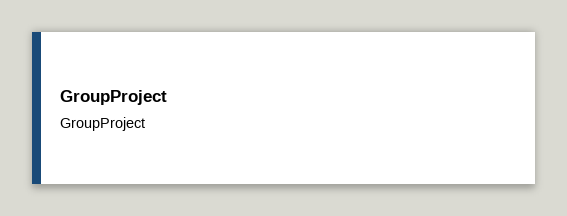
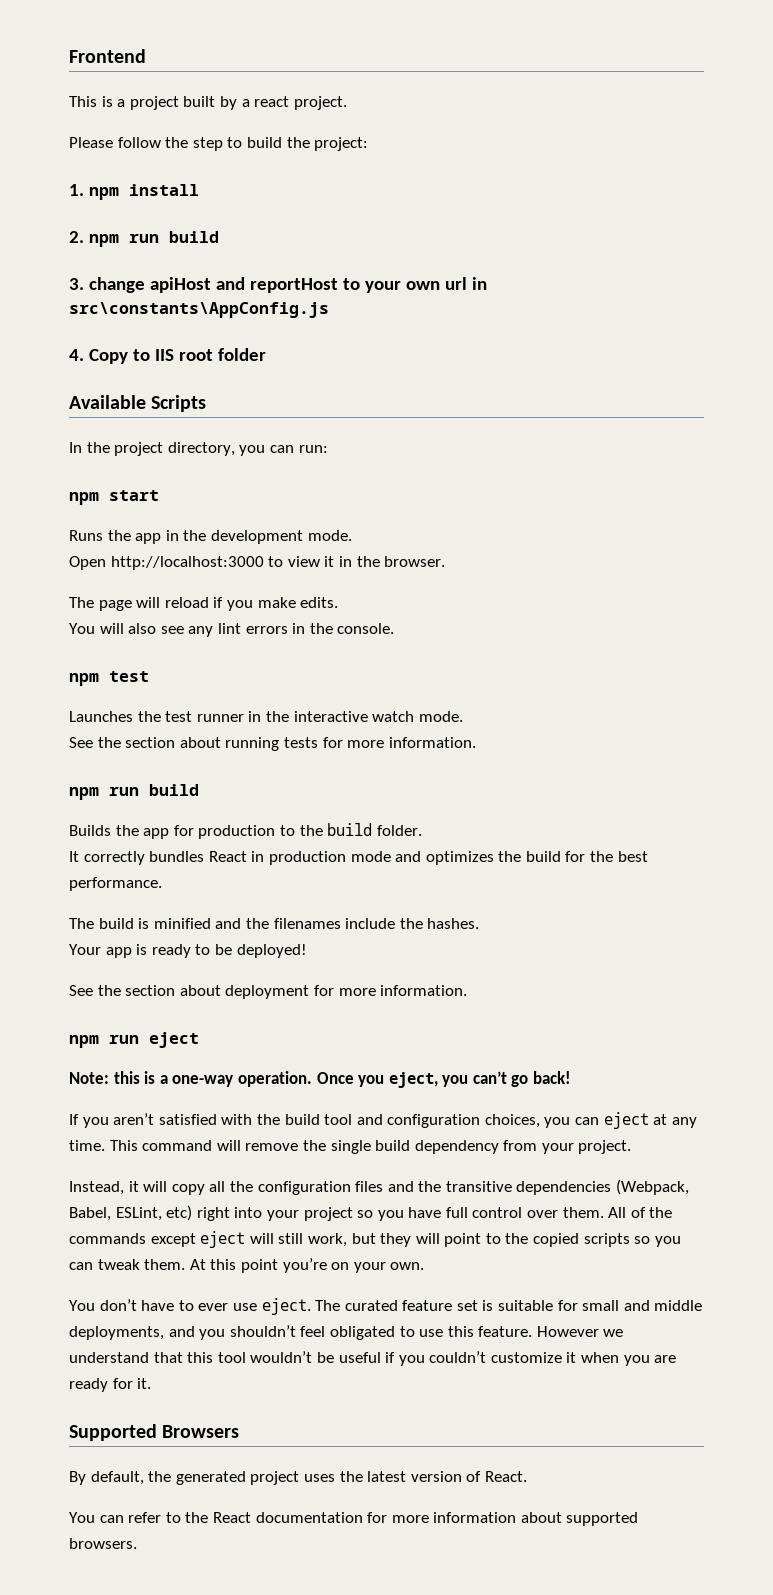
[60,90,167,105] [60,117,145,131] GroupProject // GroupProject -> [69,49,146,63] [69,96,347,110] [69,137,369,151] [69,184,199,200] [69,231,219,247] [69,277,487,293] [69,302,329,318] [69,348,266,364] [69,395,207,412] [69,442,328,456] [69,490,159,505] [69,530,352,544] [69,556,446,570] [69,597,339,611] [69,623,395,637] [69,671,149,686] [69,711,463,722] [69,737,476,751] [69,784,199,800] [69,823,422,839] [69,851,648,865] [69,877,162,891] [69,918,480,929] [69,944,307,958] [69,985,468,999] [69,1032,199,1048] [69,1071,572,1088] [69,1112,697,1129] [69,1140,632,1154] [69,1179,690,1195] [69,1205,673,1221] [69,1231,681,1248] [69,1258,425,1273] [69,1298,703,1315] [69,1325,624,1340] [69,1351,677,1366] [69,1378,152,1392] [69,1424,240,1441] [69,1471,527,1485] [69,1512,639,1526] [69,1538,137,1549] Frontend // This is a project built by a react project. // Please follow the step to build the project: // 1. npm install // 2. npm run build // 3. change apiHost and reportHost to your own url in src\constants\AppConfig.js // 4. Copy to IIS root folder // Available Scripts // In the project directory, you can run: // npm start // Runs the app in the development mode. // Open http://localhost:3000 to view it in the browser. // The page will reload if you make edits. // You will also see any lint errors in the console. // npm test // Launches the test runner in the interactive watch mode. // See the section about running tests for more information. // npm run build // Builds the app for production to the build folder. // It correctly bundles React in production mode and optimizes the build for the best performance. // The build is minified and the filenames include the hashes. // Your app is ready to be deployed! // See the section about deployment for more information. // npm run eject // Note: this is a one-way operation. Once you eject, you can’t go back! // If you aren’t satisfied with the build tool and configuration choices, you can eject at any time. This command will remove the single build dependency from your project. // Instead, it will copy all the configuration files and the transitive dependencies (Webpack, Babel, ESLint, etc) right into your project so you have full control over them. All of the commands except eject will still work, but they will point to the copied scripts so you can tweak them. At this point you’re on your own. // You don’t have to ever use eject. The curated feature set is suitable for small and middle deployments, and you shouldn’t feel obligated to use this feature. However we understand that this tool wouldn’t be useful if you couldn’t customize it when you are ready for it. // Supported Browsers // By default, the generated project uses the latest version of React. // You can refer to the React documentation for more information about supported browsers.

